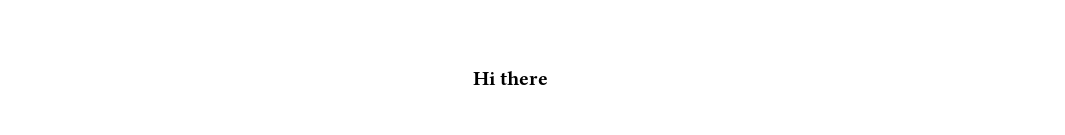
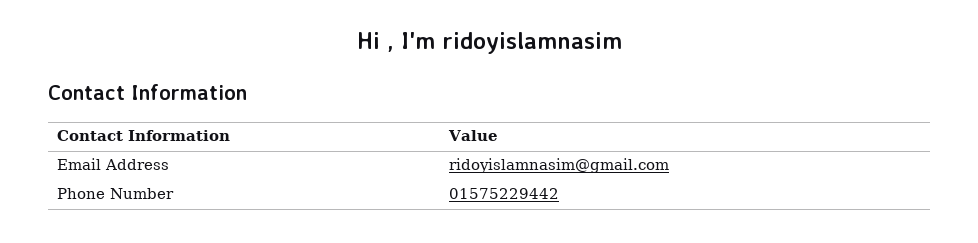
[500,71,549,85] there -> [386,32,622,54] [48,84,247,100] [56,130,230,141] [447,130,498,141] [56,158,169,170] [448,158,669,173] [56,188,174,199] [448,188,559,199] , I'm ridoyislamnasim // Contact Information // Contact Information | Value // Email Address | ridoyislamnasim@gmail.com // Phone Number | 01575229442

